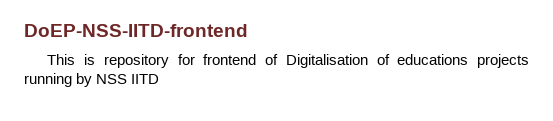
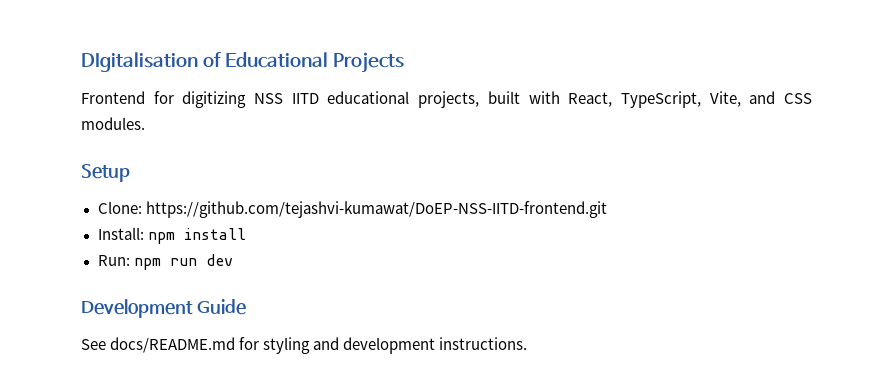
[24,24,248,37] [47,54,529,68] [24,73,160,87] DoEP-NSS-IITD-frontend // This is repository for frontend of Digitalisation of educations projects running by NSS IITD -> [81,52,405,73] [81,91,813,108] [81,117,145,130] [81,164,130,182] [97,201,607,218] [97,227,246,244] [97,254,233,270] [81,299,246,318] [81,337,528,354] DIgitalisation of Educational Projects // Frontend for digitizing NSS IITD educational projects, built with React, TypeScript, Vite, and CSS modules. // Setup // Clone: https://github.com/tejashvi-kumawat/DoEP-NSS-IITD-frontend.git // Install: npm install // Run: npm run dev // Development Guide // See docs/README.md for styling and development instructions.

